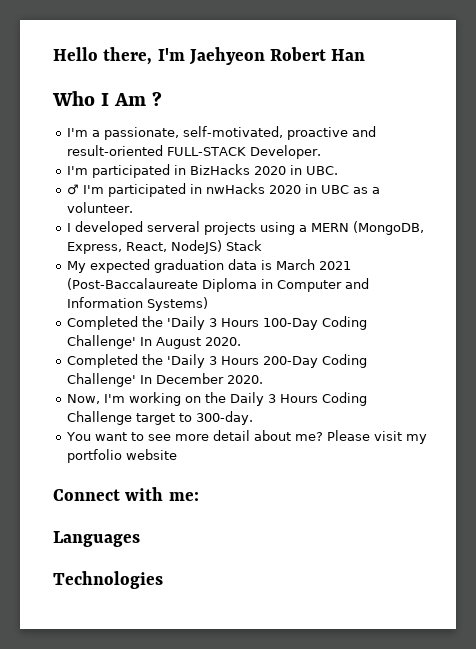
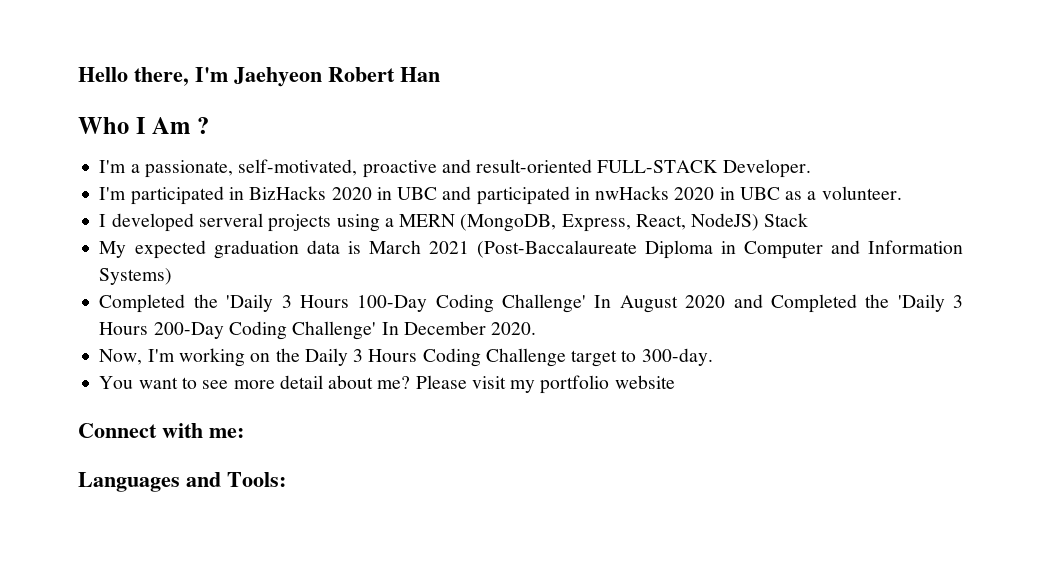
[306,166,339,175] [67,184,105,195] UBC. // ♂ I'm -> [397,186,472,200] UBC and
[205,337,242,346] 2020. // -> [685,294,763,308] 2020 and
[53,571,163,589] // Technologies -> [186,472,286,487] and Tools:

